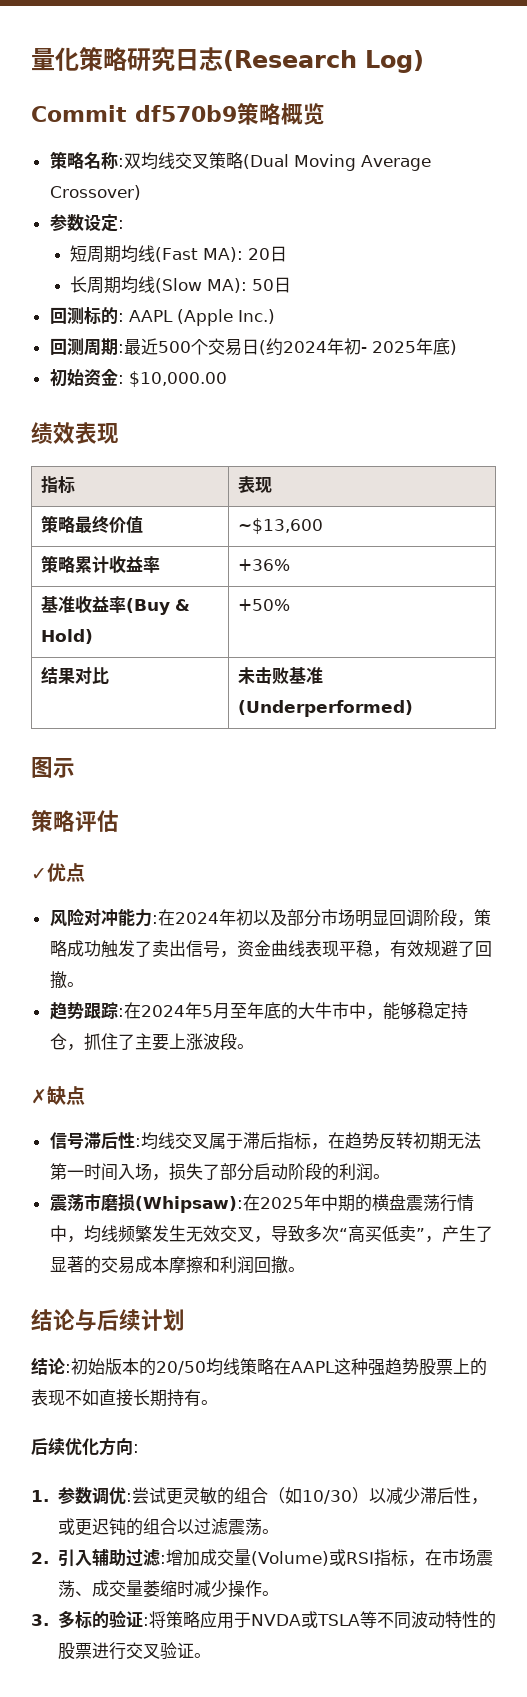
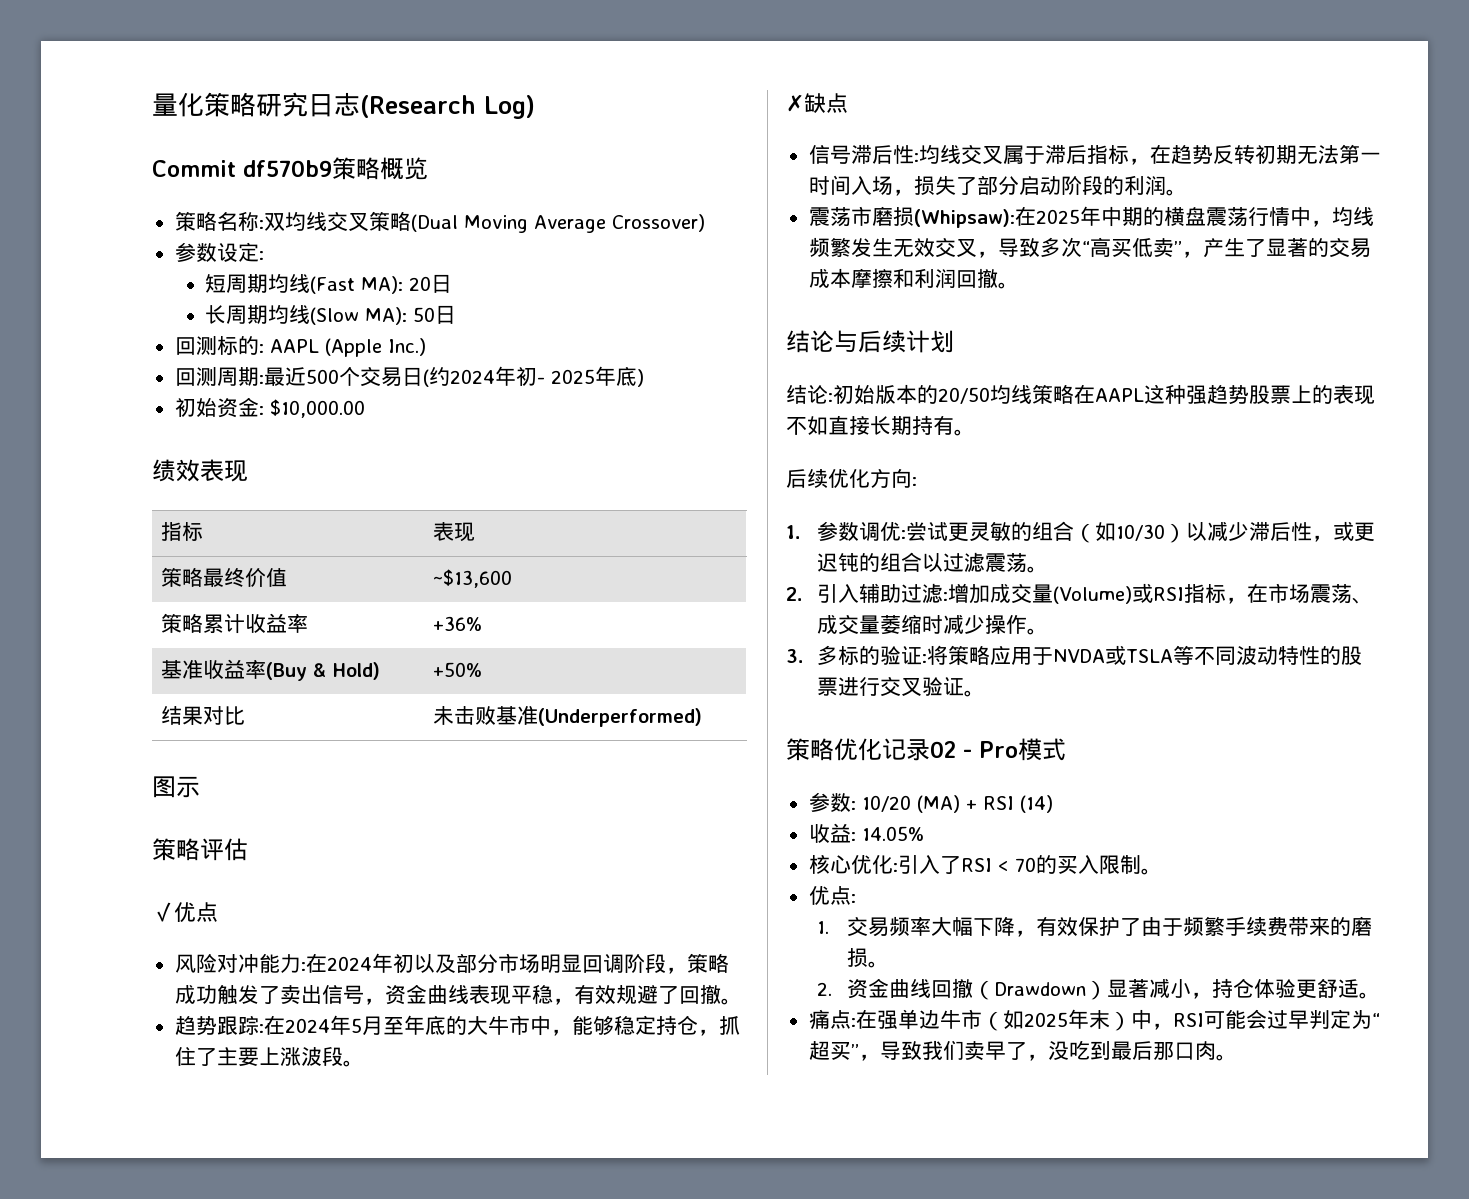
(211, 1655) none -> [786,738,1066,761] [808,792,1053,813] [808,823,924,843] [808,854,1162,875] [808,886,856,905] [816,916,1373,937] [847,948,890,968] [816,978,1381,1000] [808,1009,1380,1031] [808,1040,1237,1061] // 策略优化记录02 - Pro模式 // 参数: 10/20 (MA) + RSI (14) // 收益: 14.05% // 核心优化:引入了RSI < 70的买入限制。 // 优点: // 1.交易频率大幅下降，有效保护了由于频繁手续费带来的磨损。 // 2.资金曲线回撤（Drawdown）显著减小，持仓体验更舒适。 // 痛点:在强单边牛市（如2025年末）中，RSI可能会过早判定为“超买”，导致我们卖早了，没吃到最后那口肉。

